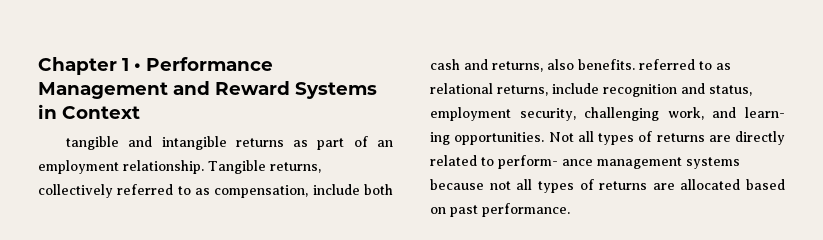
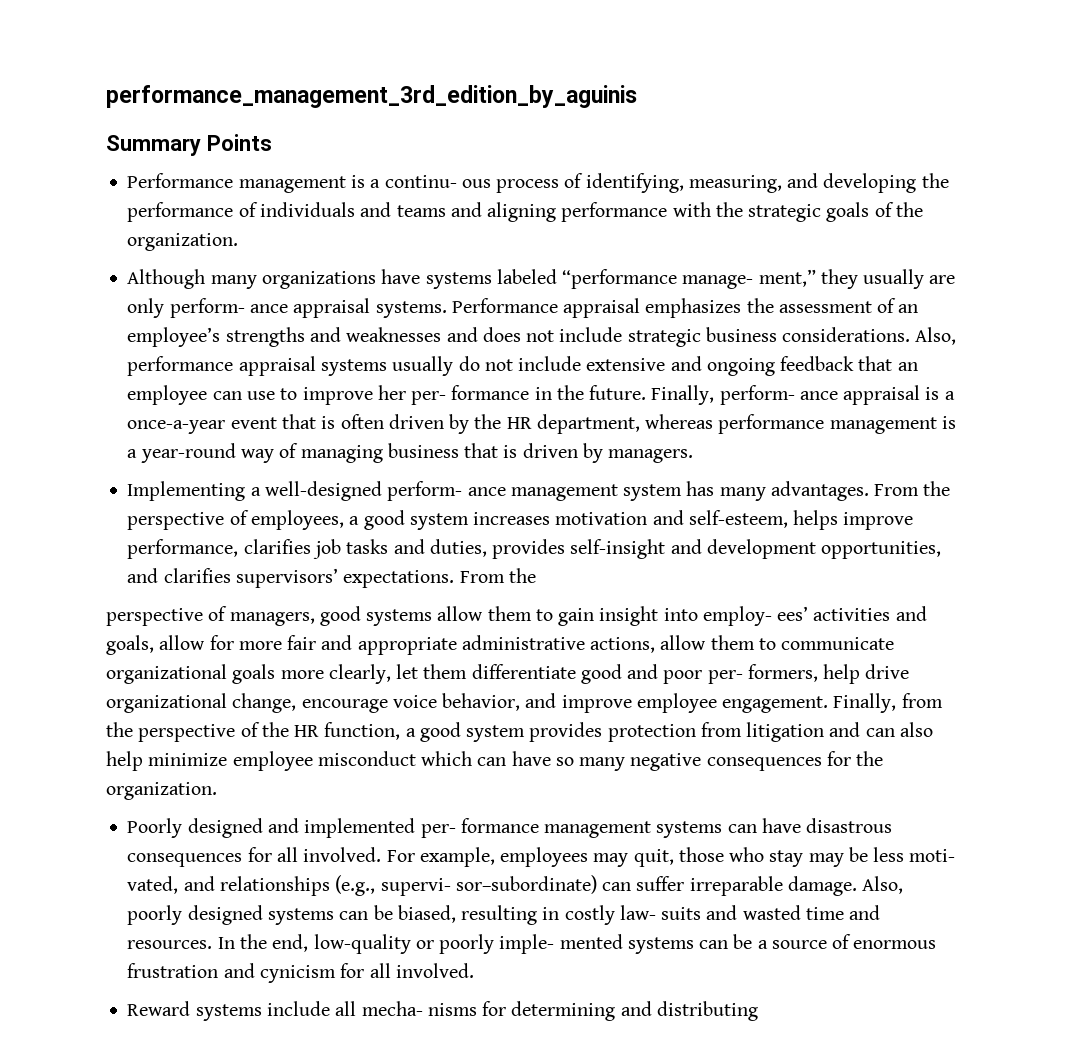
[38,57,273,75] [38,81,377,99] [38,104,140,119] [66,136,394,150] [38,160,321,174] [38,184,393,198] [430,59,731,72] [430,83,752,97] [430,107,785,121] [430,131,785,145] [430,155,740,169] [430,179,785,193] [430,203,570,217] Chapter 1 • Performance Management and Reward Systems in Context // tangible and intangible returns as part of an employment relationship. Tangible returns, collectively referred to as compensation, include both cash and returns, also benefits. referred to as relational returns, include recognition and status, employment security, challenging work, and learn- ing opportunities. Not all types of returns are directly related to perform- ance management systems because not all types of returns are allocated based on past performance. -> [106,85,637,108] [106,134,272,156] [127,173,949,193] [127,202,923,222] [127,233,239,251] [127,269,956,289] [127,298,919,318] [127,327,957,347] [127,356,918,376] [127,385,955,405] [127,414,956,434] [127,443,694,463] [127,481,951,501] [127,510,914,530] [127,539,942,559] [127,568,536,588] [106,606,927,626] [106,635,895,655] [106,664,910,684] [106,693,943,713] [106,722,933,742] [106,751,884,771] [106,782,217,800] [127,818,893,838] [127,847,956,867] [127,875,904,896] [127,905,881,925] [127,934,937,954] [127,963,474,983] [127,1001,758,1021] performance_management_3rd_edition_by_aguinis // Summary Points // Performance management is a continu- ous process of identifying, measuring, and developing the performance of individuals and teams and aligning performance with the strategic goals of the organization. // Although many organizations have systems labeled “performance manage- ment,” they usually are only perform- ance appraisal systems. Performance appraisal emphasizes the assessment of an employee’s strengths and weaknesses and does not include strategic business considerations. Also, performance appraisal systems usually do not include extensive and ongoing feedback that an employee can use to improve her per- formance in the future. Finally, perform- ance appraisal is a once-a-year event that is often driven by the HR department, whereas performance management is a year-round way of managing business that is driven by managers. // Implementing a well-designed perform- ance management system has many advantages. From the perspective of employees, a good system increases motivation and self-esteem, helps improve performance, clarifies job tasks and duties, provides self-insight and development opportunities, and clarifies supervisors’ expectations. From the // perspective of managers, good systems allow them to gain insight into employ- ees’ activities and goals, allow for more fair and appropriate administrative actions, allow them to communicate organizational goals more clearly, let them differentiate good and poor per- formers, help drive organizational change, encourage voice behavior, and improve employee engagement. Finally, from the perspective of the HR function, a good system provides protection from litigation and can also help minimize employee misconduct which can have so many negative consequences for the organization. // Poorly designed and implemented per- formance management systems can have disastrous consequences for all involved. For example, employees may quit, those who stay may be less moti- vated, and relationships (e.g., supervi- sor–subordinate) can suffer irreparable damage. Also, poorly designed systems can be biased, resulting in costly law- suits and wasted time and resources. In the end, low-quality or poorly imple- mented systems can be a source of enormous frustration and cynicism for all involved. // Reward systems include all mecha- nisms for determining and distributing

